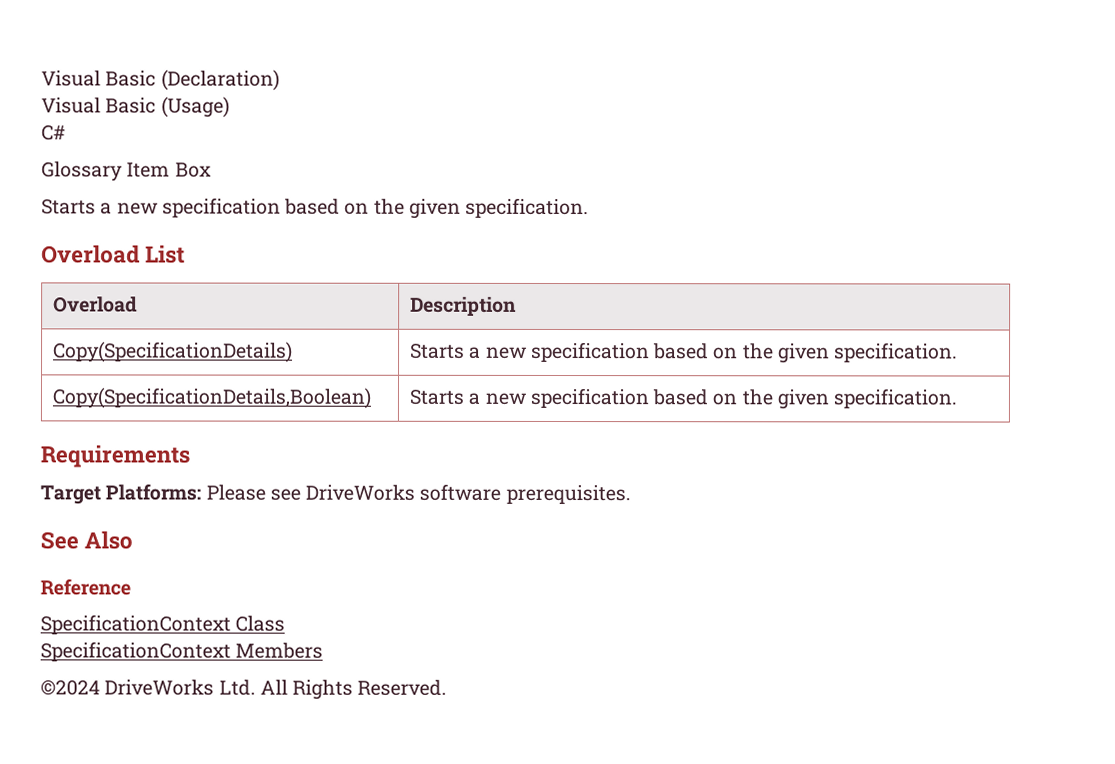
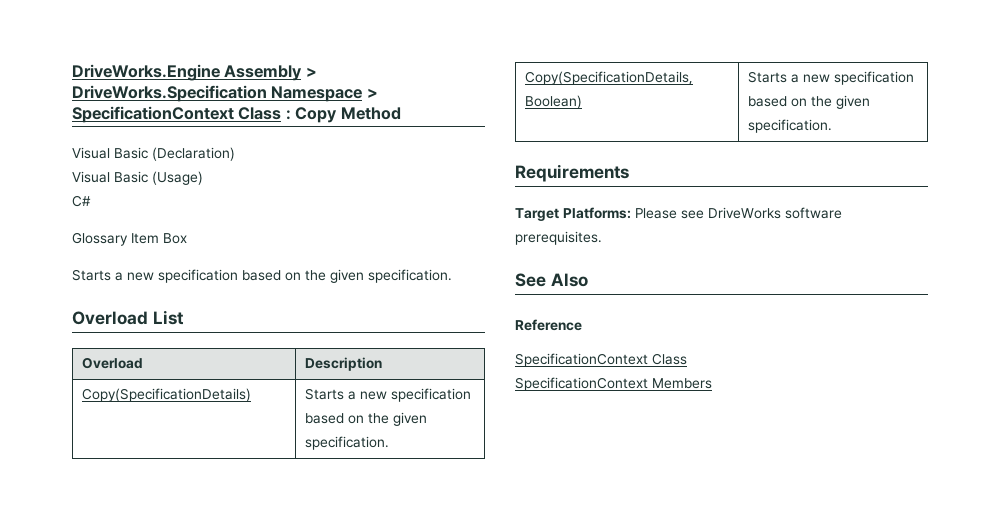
(41, 78) none -> [72,64,317,81] [72,85,378,102] [72,106,401,123] DriveWorks.Engine Assembly > DriveWorks.Specification Namespace > SpecificationContext Class : Copy Method //
[40,679,448,700] // ©2024 DriveWorks Ltd. All Rights Reserved. -> (712, 383) none

